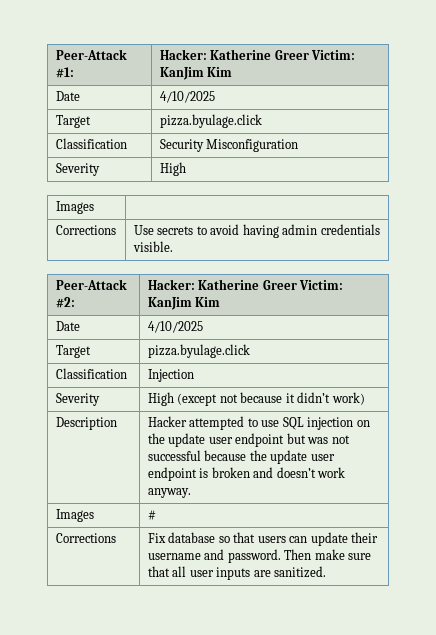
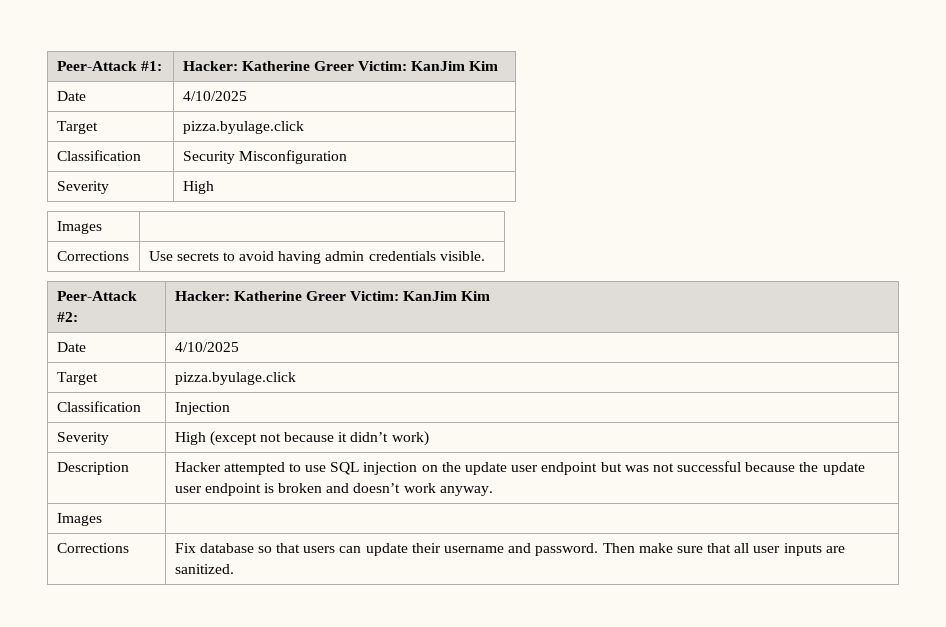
[147,510,156,520] # -> (102, 519) none

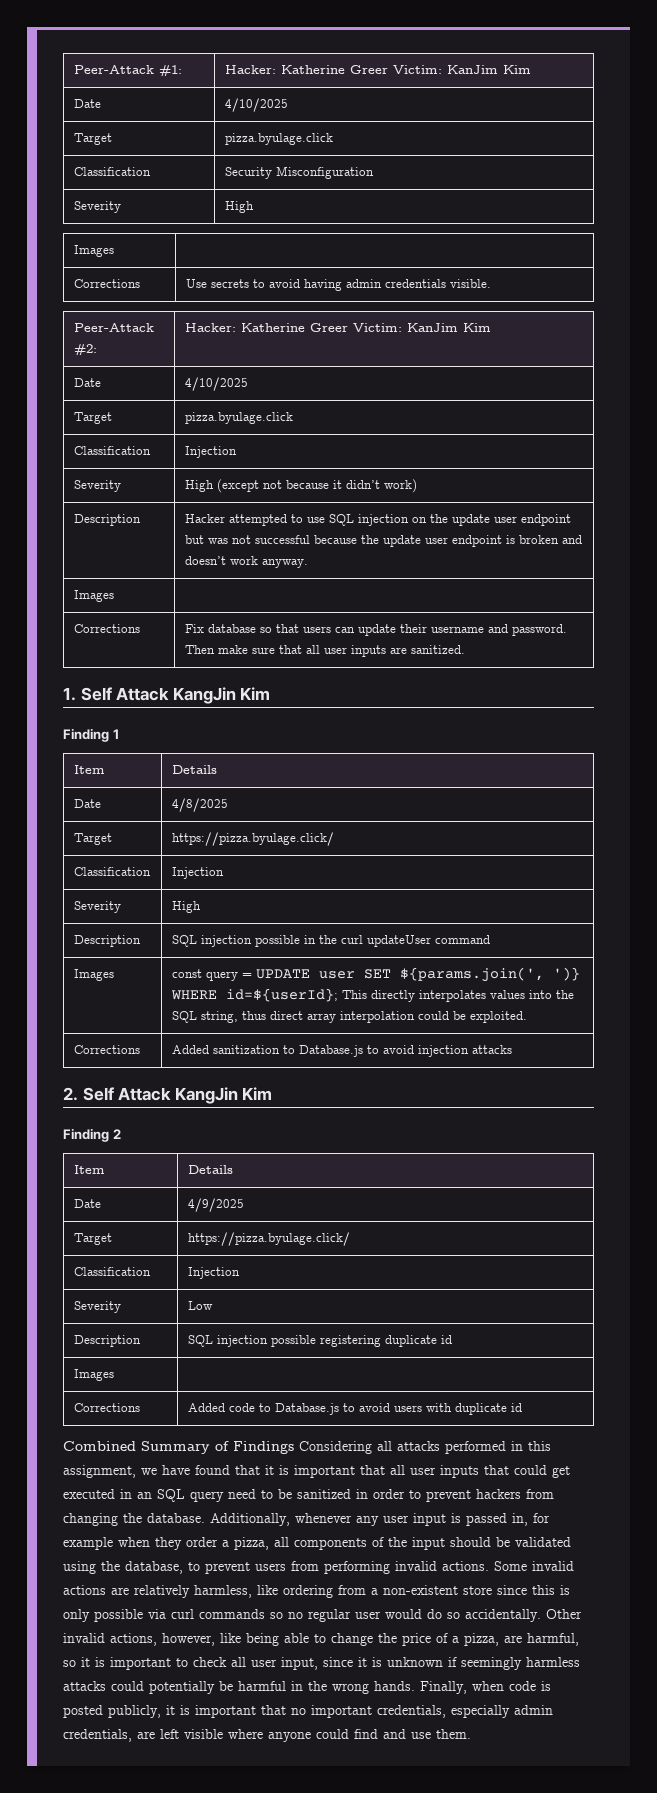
(234, 569) none -> [63,687,271,704] [63,728,119,742] [73,765,105,774] [171,765,217,774] [73,799,101,808] [171,798,228,812] [73,833,112,845] [171,832,334,846] [73,867,151,876] [171,867,224,879] [73,901,121,913] [171,901,201,913] [73,935,141,947] [171,935,490,947] [73,969,114,981] [171,967,580,982] [170,988,574,1002] [171,1011,527,1023] [73,1045,140,1054] [171,1045,512,1057] [63,1087,273,1104] [63,1128,121,1142] [73,1165,105,1174] [187,1165,233,1174] [73,1199,101,1208] [187,1198,244,1212] [73,1233,112,1245] [187,1232,350,1246] [73,1267,151,1276] [187,1267,240,1279] [73,1301,121,1313] [187,1301,213,1310] [73,1335,141,1347] [187,1335,452,1347] [73,1369,114,1381] [73,1403,140,1412] [187,1403,522,1415] [63,1441,551,1454] [63,1465,570,1478] [63,1489,554,1502] [63,1513,550,1526] [63,1537,571,1550] [63,1561,574,1574] [63,1585,570,1598] [63,1609,582,1622] [63,1633,579,1646] [63,1657,580,1670] [63,1681,551,1694] [63,1705,553,1718] [63,1729,471,1742] // 1. Self Attack KangJin Kim // Finding 1 // Item | Details // Date | 4/8/2025 // Target | https://pizza.byulage.click/ // Classification | Injection // Severity | High // Description | SQL injection possible in the curl updateUser command // Images | const query = UPDATE user SET ${params.join(', ')} WHERE id=${userId}; This directly interpolates values into the SQL string, thus direct array interpolation could be exploited. // Corrections | Added sanitization to Database.js to avoid injection attacks // 2. Self Attack KangJin Kim // Finding 2 // Item | Details // Date | 4/9/2025 // Target | https://pizza.byulage.click/ // Classification | Injection // Severity | Low // Description | SQL injection possible registering duplicate id // Images | // Corrections | Added code to Database.js to avoid users with duplicate id // Combined Summary of Findings Considering all attacks performed in this assignment, we have found that it is important that all user inputs that could get executed in an SQL query need to be sanitized in order to prevent hackers from changing the database. Additionally, whenever any user input is passed in, for example when they order a pizza, all components of the input should be validated using the database, to prevent users from performing invalid actions. Some invalid actions are relatively harmless, like ordering from a non-existent store since this is only possible via curl commands so no regular user would do so accidentally. Other invalid actions, however, like being able to change the price of a pizza, are harmful, so it is important to check all user input, since it is unknown if seemingly harmless attacks could potentially be harmful in the wrong hands. Finally, when code is posted publicly, it is important that no important credentials, especially admin credentials, are left visible where anyone could find and use them.

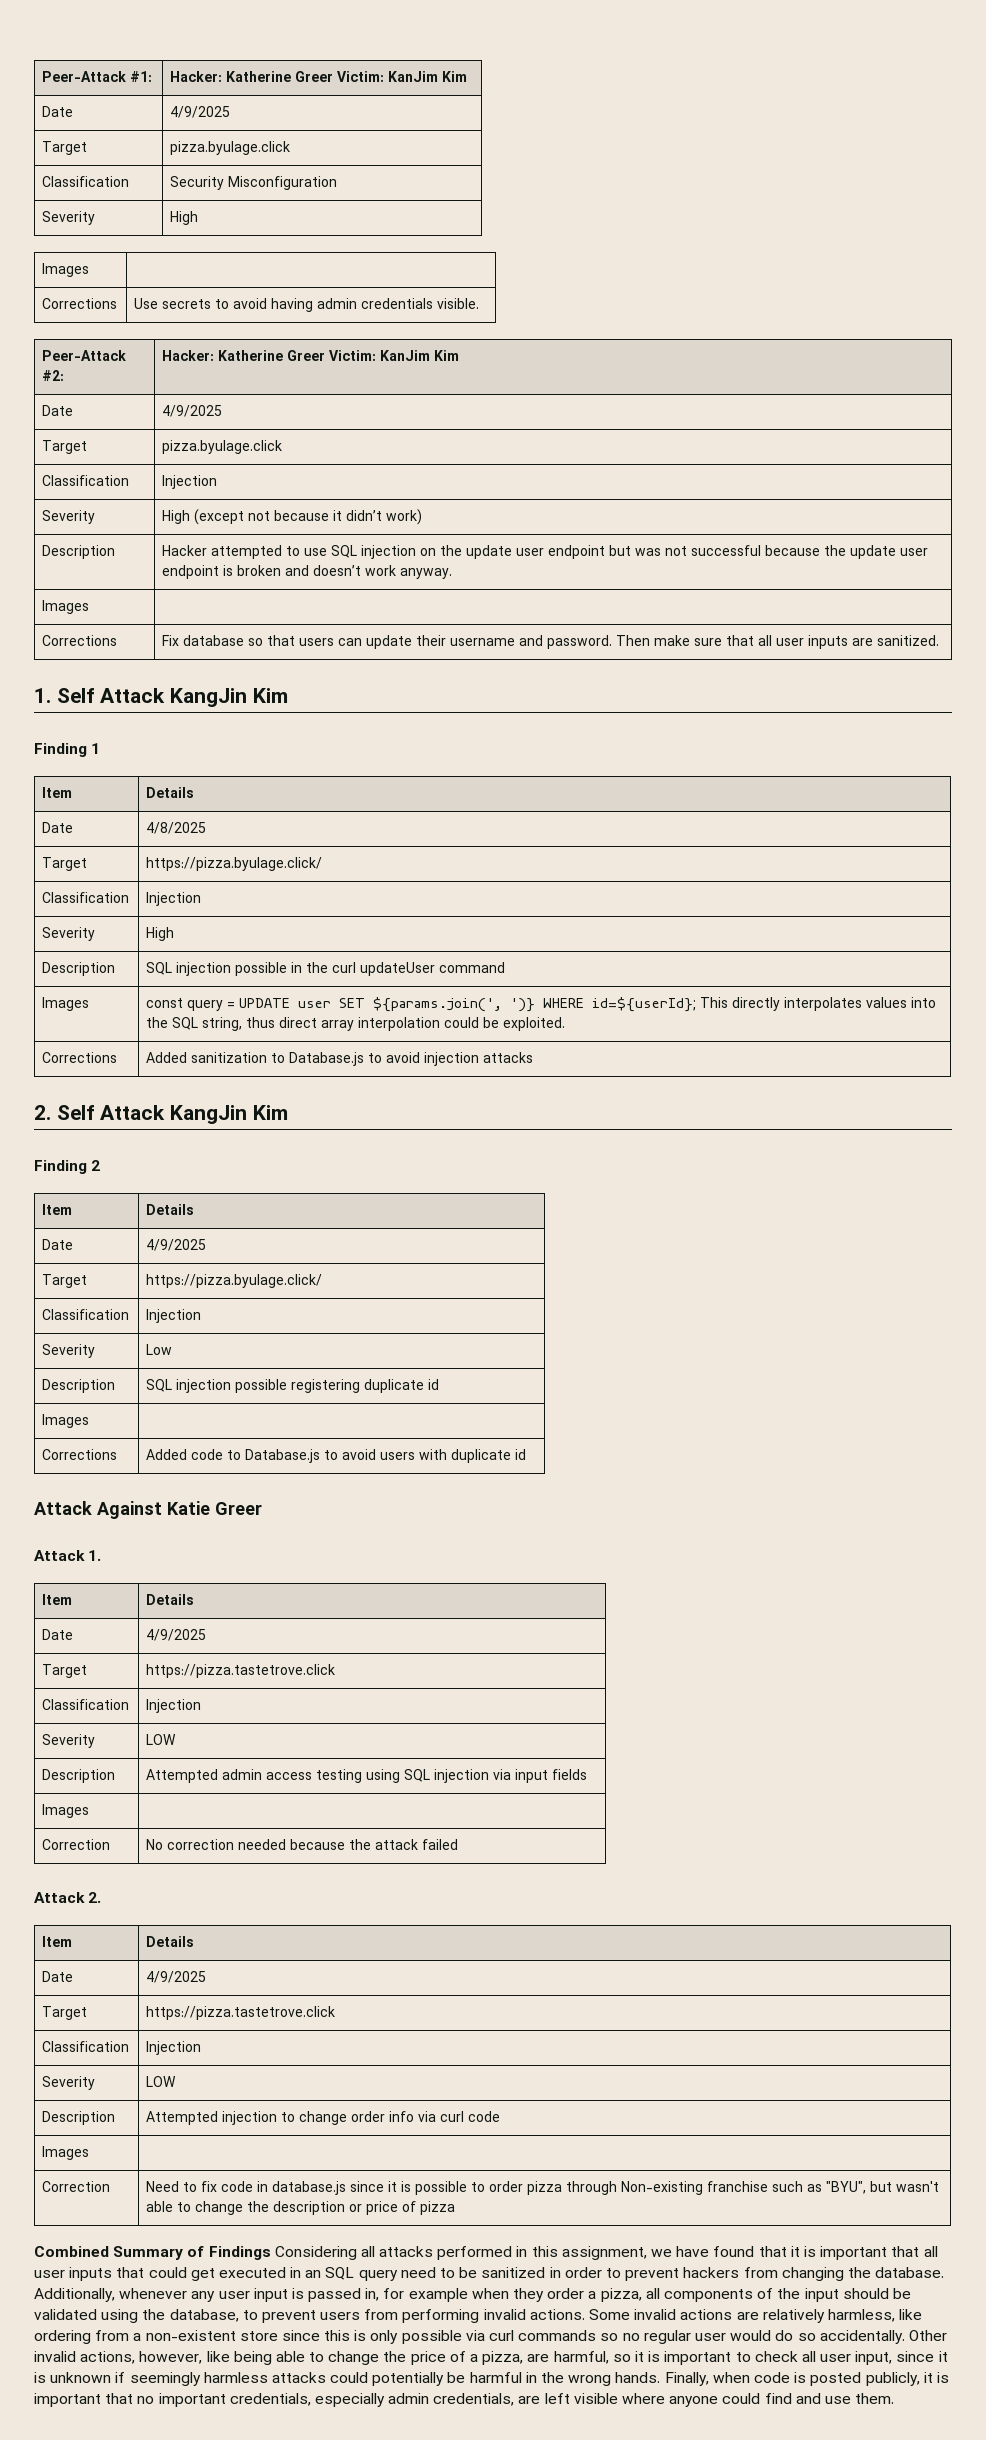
[224,98,288,112] 4/10/2025 -> [170,106,231,118] 4/9/2025
[184,377,248,391] 4/10/2025 -> [162,405,223,417] 4/9/2025
(522, 1407) none -> [34,1501,262,1519] [34,1550,102,1561] [42,1594,73,1605] [146,1594,195,1605] [42,1629,74,1640] [146,1629,207,1641] [42,1664,88,1678] [146,1664,336,1678] [42,1699,130,1710] [146,1699,202,1713] [42,1734,96,1748] [146,1734,177,1745] [42,1769,116,1783] [146,1769,588,1783] [42,1804,90,1818] [42,1839,111,1850] [146,1839,459,1850] [34,1892,102,1903] [42,1936,73,1947] [146,1936,195,1947] [42,1971,74,1982] [146,1971,207,1983] [42,2006,88,2020] [146,2006,336,2020] [42,2041,130,2052] [146,2041,202,2055] [42,2076,96,2090] [146,2076,177,2087] [42,2111,116,2125] [146,2111,501,2125] [42,2146,90,2160] [42,2181,111,2192] [146,2181,940,2195] [146,2201,456,2215] // Attack Against Katie Greer // Attack 1. // Item | Details // Date | 4/9/2025 // Target | https://pizza.tastetrove.click // Classification | Injection // Severity | LOW // Description | Attempted admin access testing using SQL injection via input fields // Images | // Correction | No correction needed because the attack failed // Attack 2. // Item | Details // Date | 4/9/2025 // Target | https://pizza.tastetrove.click // Classification | Injection // Severity | LOW // Description | Attempted injection to change order info via curl code // Images | // Correction | Need to fix code in database.js since it is possible to order pizza through Non-existing franchise such as "BYU", but wasn't able to change the description or price of pizza

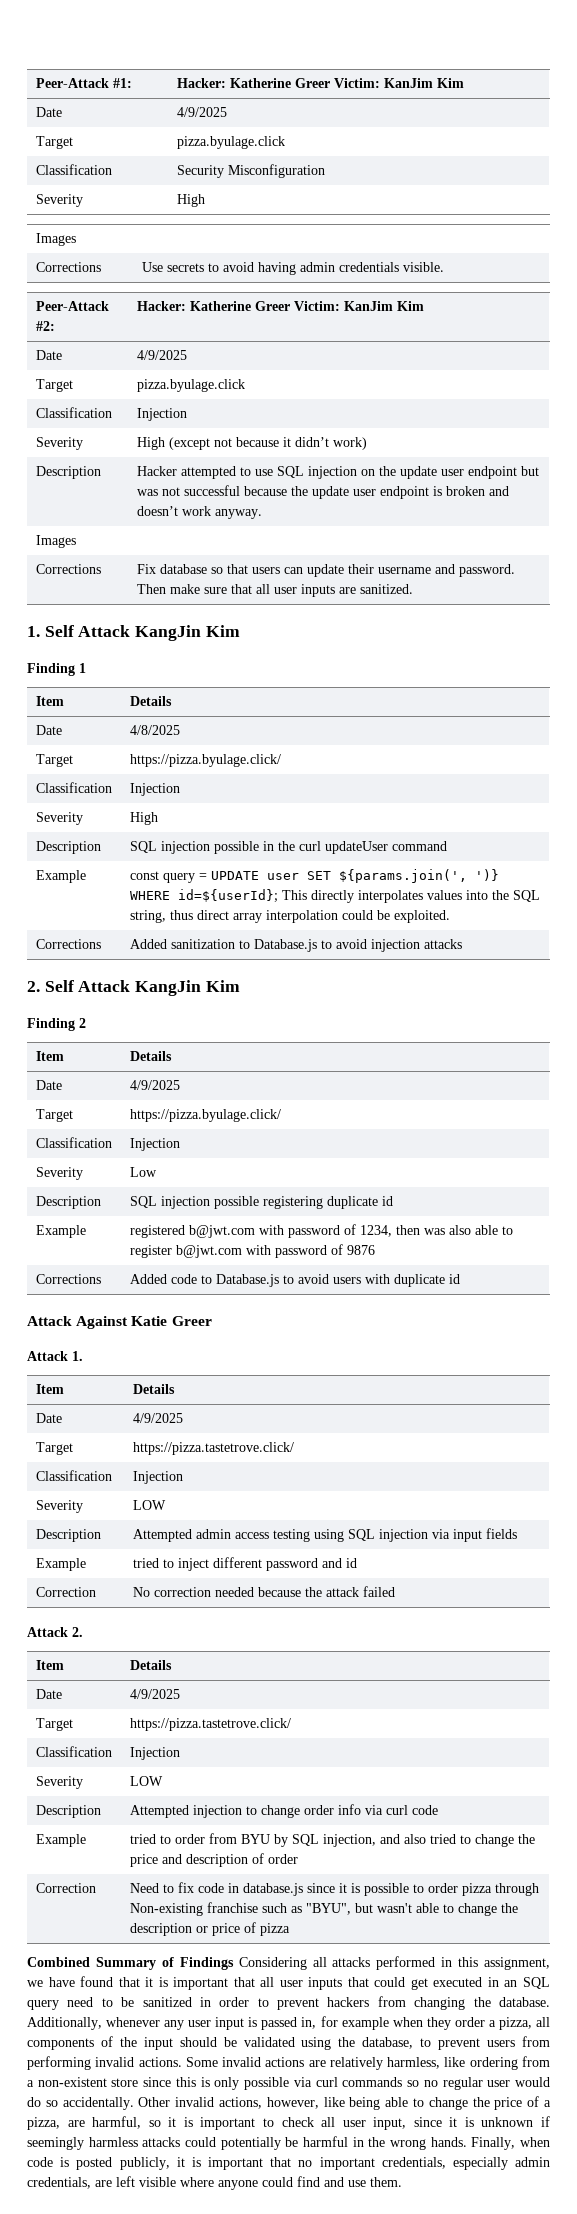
[42,997,90,1011] Images -> [35,870,86,883] Example
[42,1414,90,1428] Images | -> [35,1225,86,1238] [129,1224,513,1238] [129,1244,375,1258] Example | registered b@jwt.com with password of 1234, then was also able to register b@jwt.com with password of 9876
[146,1664,336,1678] https://pizza.tastetrove.click -> [132,1442,294,1455] https://pizza.tastetrove.click/
[42,1804,90,1818] Images | -> [35,1558,86,1571] [132,1557,357,1571] Example | tried to inject different password and id
[146,2006,336,2020] https://pizza.tastetrove.click -> [129,1718,291,1731] https://pizza.tastetrove.click/
[42,2146,90,2160] Images | -> [35,1834,86,1847] [129,1833,535,1847] [129,1853,298,1867] Example | tried to order from BYU by SQL injection, and also tried to change the price and description of order

